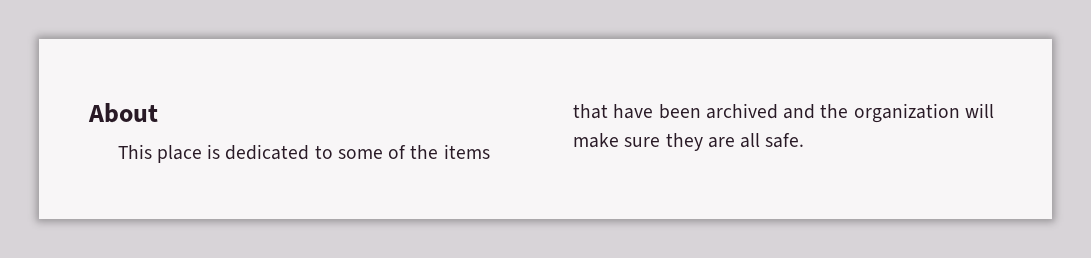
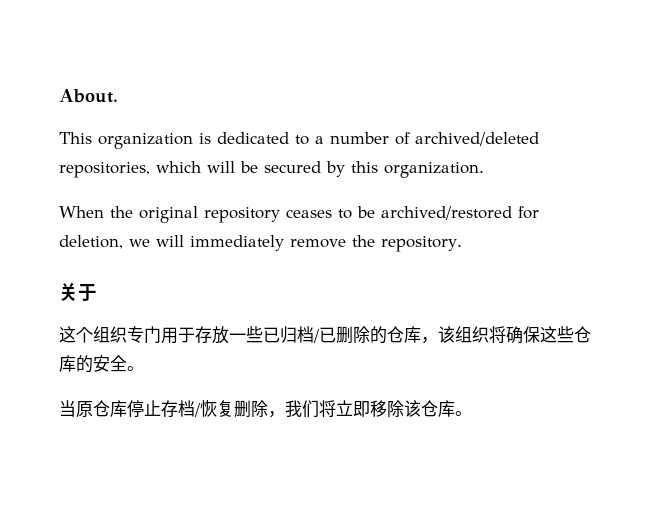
[88,103,158,123] About -> [59,89,118,103] About.
[156,145,202,163] place -> [98,133,193,149] organization
[337,144,490,159] [573,103,994,123] [573,133,805,151] some of the items that have been archived and the organization will make sure they are all safe. -> [315,132,539,146] [59,161,484,178] [59,206,539,223] [59,235,462,252] [59,283,97,301] [59,326,591,344] [59,355,144,373] [59,400,472,418] a number of archived/deleted repositories, which will be secured by this organization. // When the original repository ceases to be archived/restored for deletion, we will immediately remove the repository. // 关于 // 这个组织专门用于存放一些已归档/已删除的仓库，该组织将确保这些仓库的安全。 // 当原仓库停止存档/恢复删除，我们将立即移除该仓库。

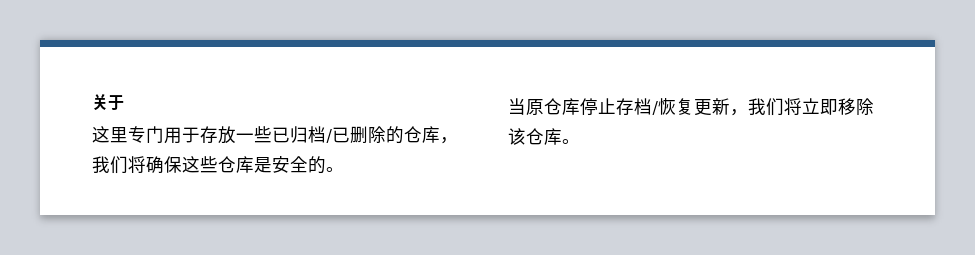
[59,89,118,103] [59,132,539,149] [59,161,484,178] [59,206,539,223] [59,235,462,252] About. // This organization is dedicated to a number of archived/deleted repositories, which will be secured by this organization. // When the original repository ceases to be archived/restored for deletion, we will immediately remove the repository. // -> (92, 102) none
[76,326,127,343] 个组织 -> [110,127,128,143] 里
[438,326,489,343] 该组织 -> [92,156,128,174] 我们
[76,355,127,373] 的安全 -> [254,156,326,174] 是安全的
[234,400,268,418] 删除 -> [694,98,730,116] 更新

